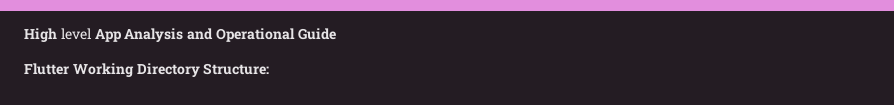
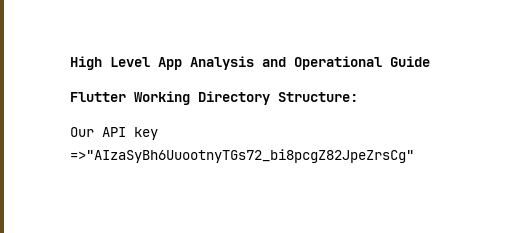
[60,28,91,40] level -> [110,57,150,67] Level
(270, 69) none -> [70,127,158,140] [70,149,414,163] // Our API key =>"AIzaSyBh6UuootnyTGs72_bi8pcgZ82JpeZrsCg"

